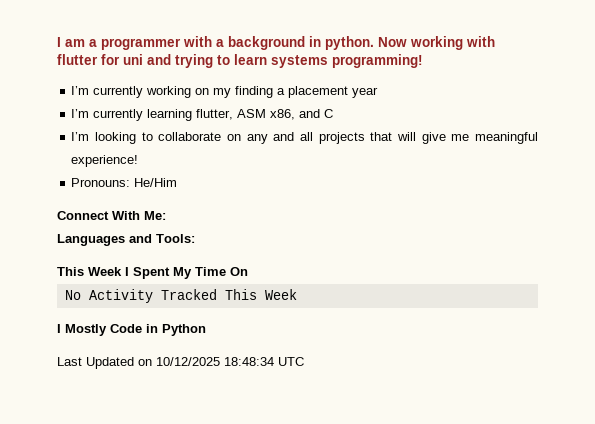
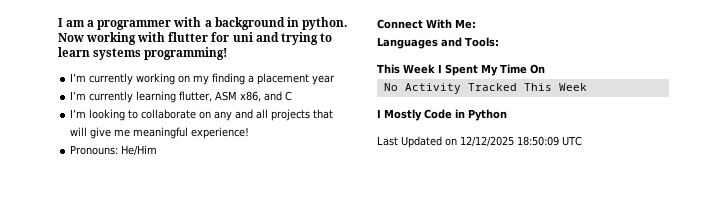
[156,357,274,366] 10/12/2025 18:48:34 -> [460,136,559,147] 12/12/2025 18:50:09

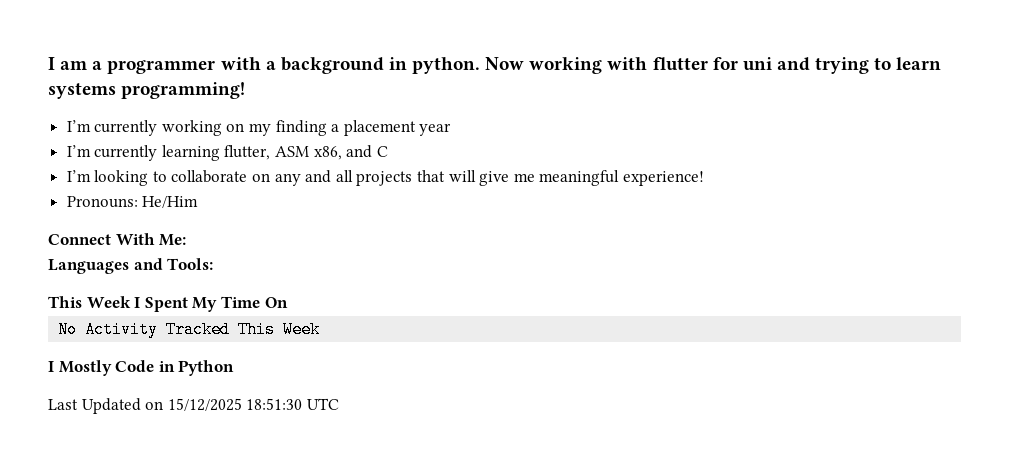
[460,136,559,147] 12/12/2025 18:50:09 -> [167,398,303,411] 15/12/2025 18:51:30

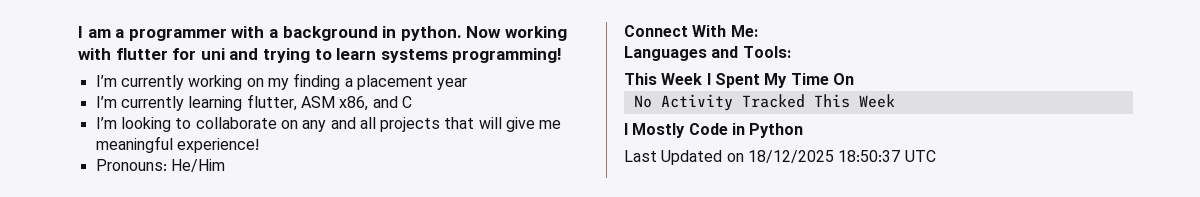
[167,398,303,411] 15/12/2025 18:51:30 -> [747,150,901,163] 18/12/2025 18:50:37

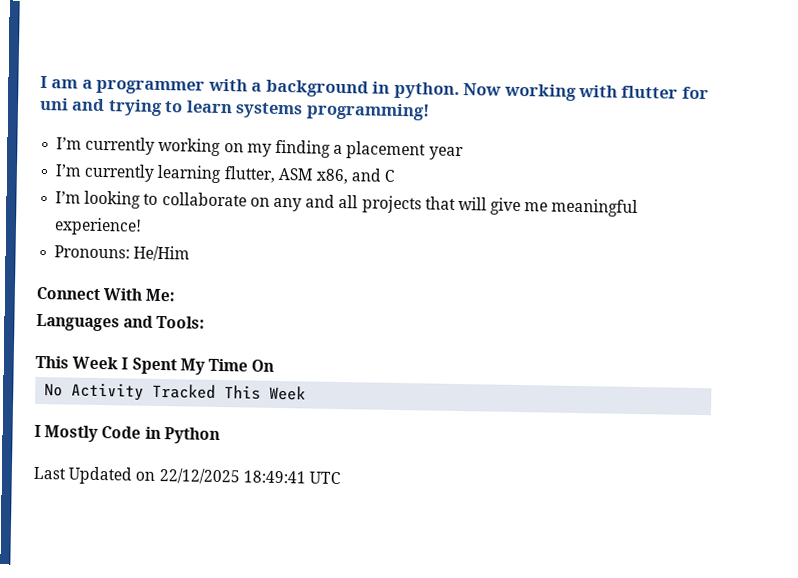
[747,150,901,163] 18/12/2025 18:50:37 -> [158,468,306,485] 22/12/2025 18:49:41

